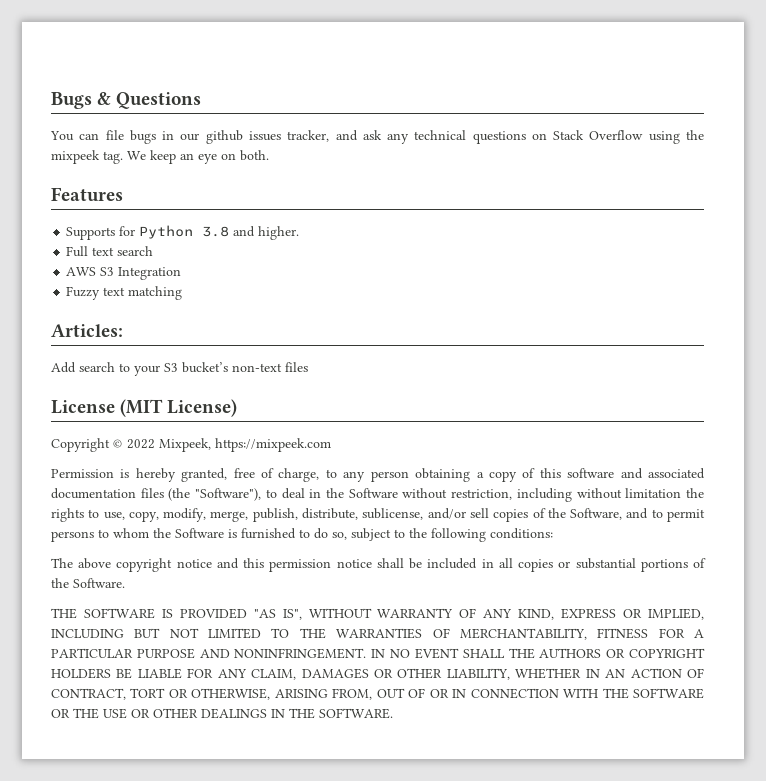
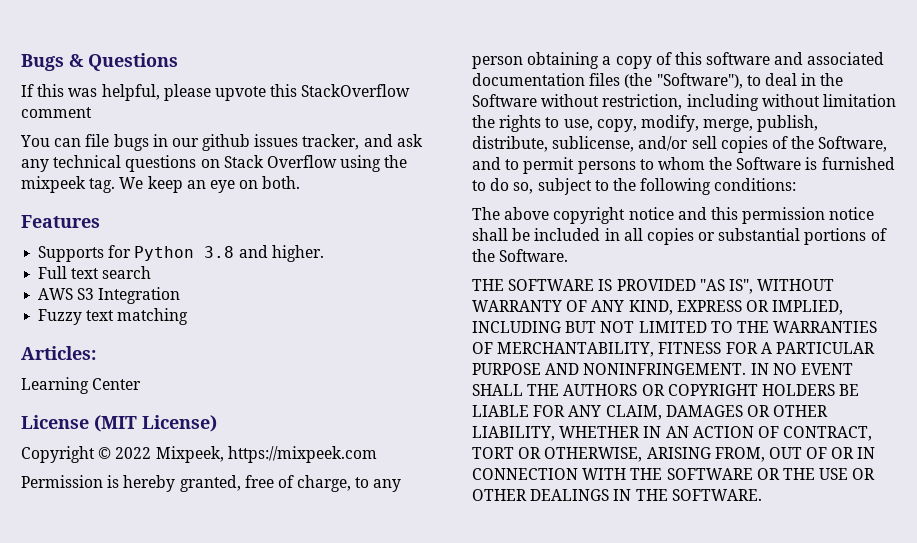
(202, 100) none -> [21,84,411,101] [21,107,92,118] // If this was helpful, please upvote this StackOverflow comment
[51,362,308,376] Add search to your S3 bucket’s non-text files -> [21,377,142,394] Learning Center

